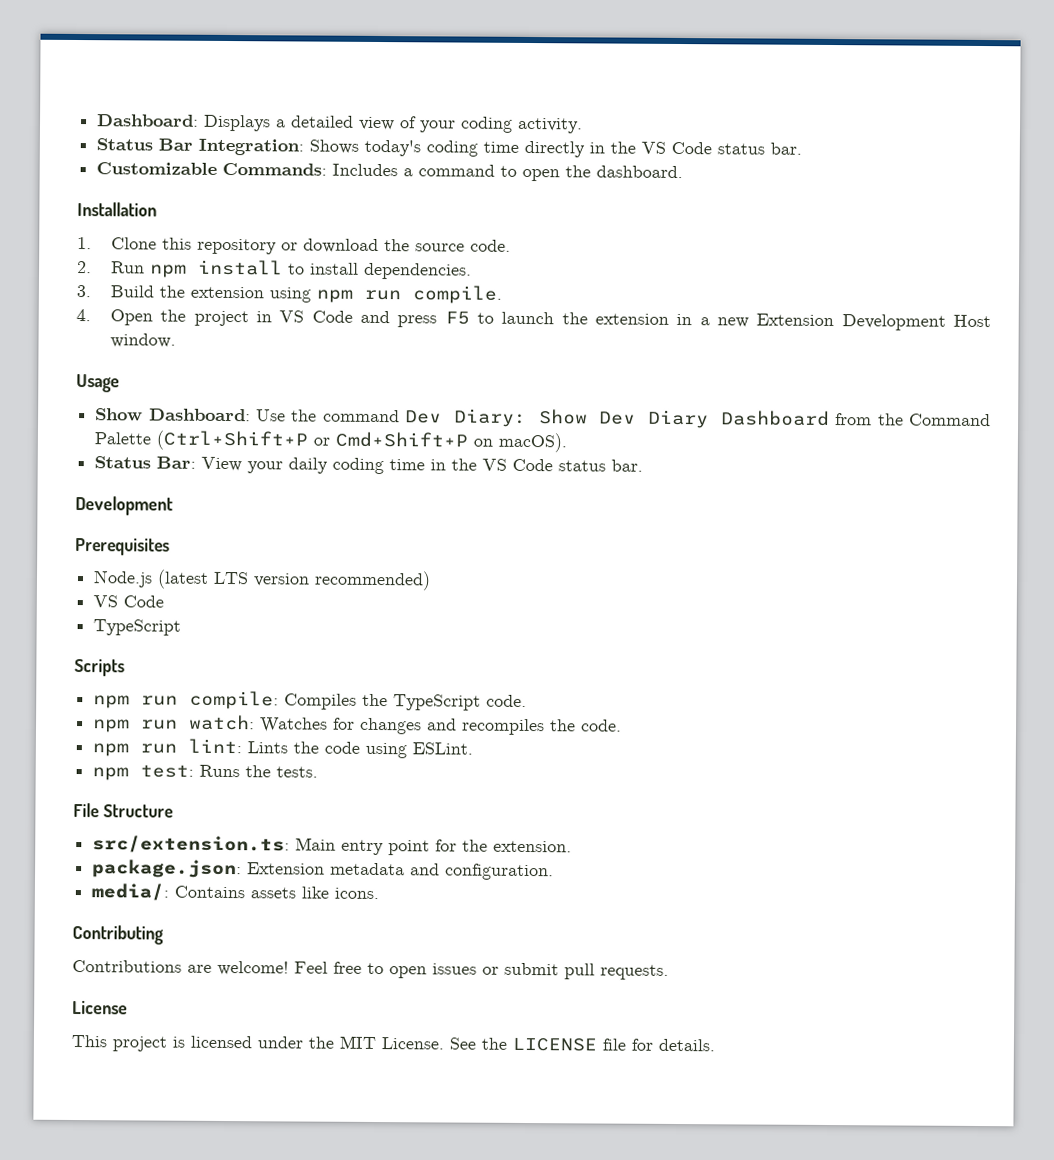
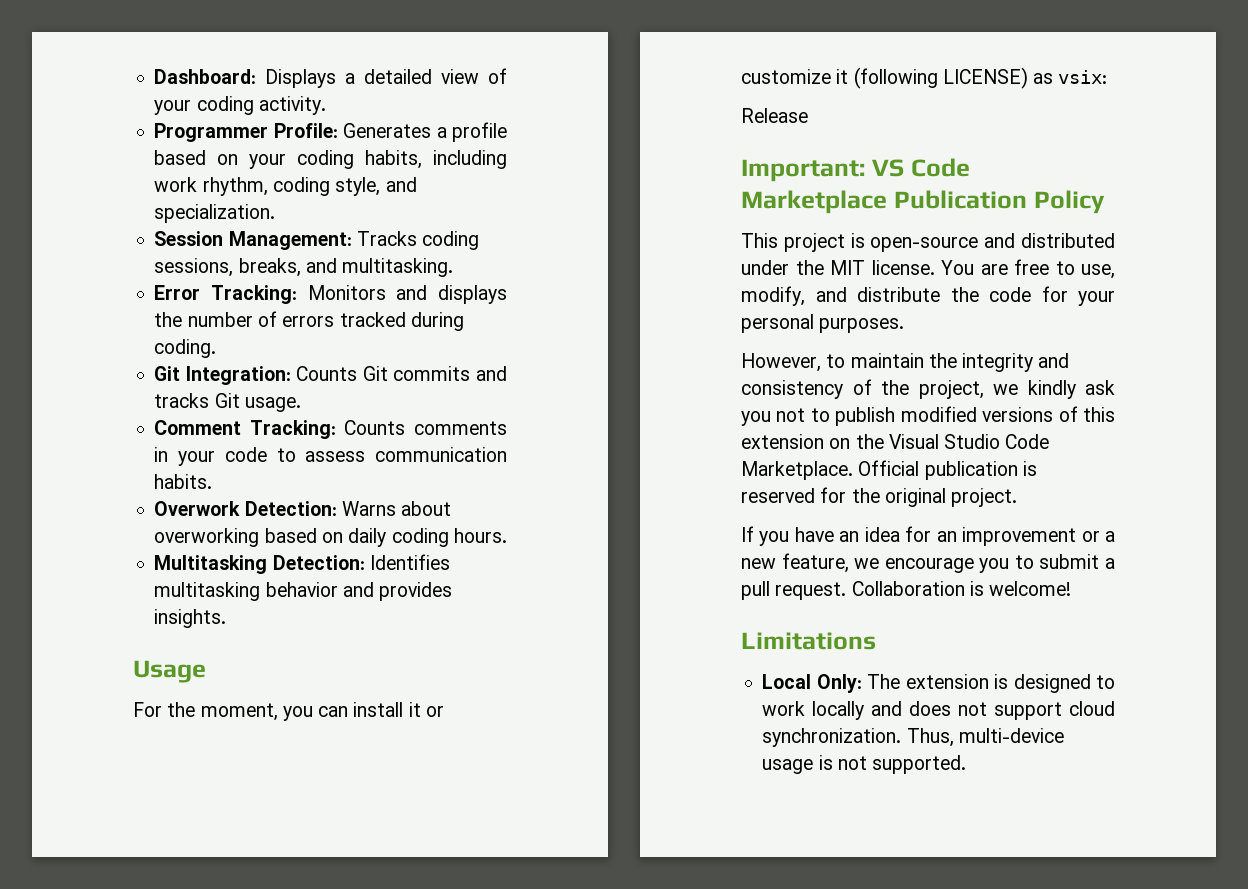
[96,138,803,158] [96,162,684,182] [77,202,157,217] [77,237,512,255] [77,259,473,280] [76,285,503,304] [76,309,991,331] [110,333,177,348] [76,374,120,393] [95,408,991,429] [94,430,568,453] [94,456,644,475] [75,496,173,516] [75,538,170,556] [93,569,432,591] [93,595,165,608] [93,619,182,636] [74,659,125,677] [93,690,528,711] [92,714,623,736] [92,738,474,759] [92,764,319,781] [73,802,173,818] [92,835,573,856] [92,859,555,881] [91,883,380,901] [72,924,164,945] [72,959,669,980] [72,999,128,1015] [71,1034,715,1052] Status Bar Integration: Shows today's coding time directly in the VS Code status bar. // Customizable Commands: Includes a command to open the dashboard. // Installation // 1. Clone this repository or download the source code. // 2. Run npm install to install dependencies. // 3. Build the extension using npm run compile. // 4. Open the project in VS Code and press F5 to launch the extension in a new Extension Development Host window. // Usage // Show Dashboard: Use the command Dev Diary: Show Dev Diary Dashboard from the Command Palette (Ctrl+Shift+P or Cmd+Shift+P on macOS). // Status Bar: View your daily coding time in the VS Code status bar. // Development // Prerequisites // Node.js (latest LTS version recommended) // VS Code // TypeScript // Scripts // npm run compile: Compiles the TypeScript code. // npm run watch: Watches for changes and recompiles the code. // npm run lint: Lints the code using ESLint. // npm test: Runs the tests. // File Structure // src/extension.ts: Main entry point for the extension. // package.json: Extension metadata and configuration. // media/: Contains assets like icons. // Contributing // Contributions are welcome! Feel free to open issues or submit pull requests. // License // This project is licensed under the MIT License. See the LICENSE file for details. -> [154,122,507,142] [154,150,508,169] [154,177,417,196] [154,204,276,223] [154,231,480,250] [154,258,454,277] [154,285,507,304] [154,311,464,331] [154,339,217,358] [154,366,507,385] [154,393,301,412] [154,420,507,439] [154,447,507,466] [154,474,213,489] [154,501,452,516] [154,528,507,547] [154,554,450,574] [154,582,453,601] [154,609,227,628] [133,660,206,683] [133,702,444,721] [741,67,1108,89] [741,108,808,123] [741,158,970,182] [741,190,1105,214] [741,233,1115,252] [741,259,1115,279] [741,286,1115,306] [741,314,905,333] [741,353,1070,372] [741,379,1115,399] [741,406,1115,426] [741,434,1050,449] [741,460,1037,480] [741,487,1018,507] [741,526,1115,546] [741,553,1115,573] [741,581,1072,600] [741,632,876,650] [762,674,1115,693] [762,701,1115,720] [762,728,1064,747] [762,755,967,774] Programmer Profile: Generates a profile based on your coding habits, including work rhythm, coding style, and specialization. // Session Management: Tracks coding sessions, breaks, and multitasking. // Error Tracking: Monitors and displays the number of errors tracked during coding. // Git Integration: Counts Git commits and tracks Git usage. // Comment Tracking: Counts comments in your code to assess communication habits. // Overwork Detection: Warns about overworking based on daily coding hours. // Multitasking Detection: Identifies multitasking behavior and provides insights. // Usage // For the moment, you can install it or customize it (following LICENSE) as vsix: // Release // Important: VS Code Marketplace Publication Policy // This project is open-source and distributed under the MIT license. You are free to use, modify, and distribute the code for your personal purposes. // However, to maintain the integrity and consistency of the project, we kindly ask you not to publish modified versions of this extension on the Visual Studio Code Marketplace. Official publication is reserved for the original project. // If you have an idea for an improvement or a new feature, we encourage you to submit a pull request. Collaboration is welcome! // Limitations // Local Only: The extension is designed to work locally and does not support cloud synchronization. Thus, multi-device usage is not supported.

